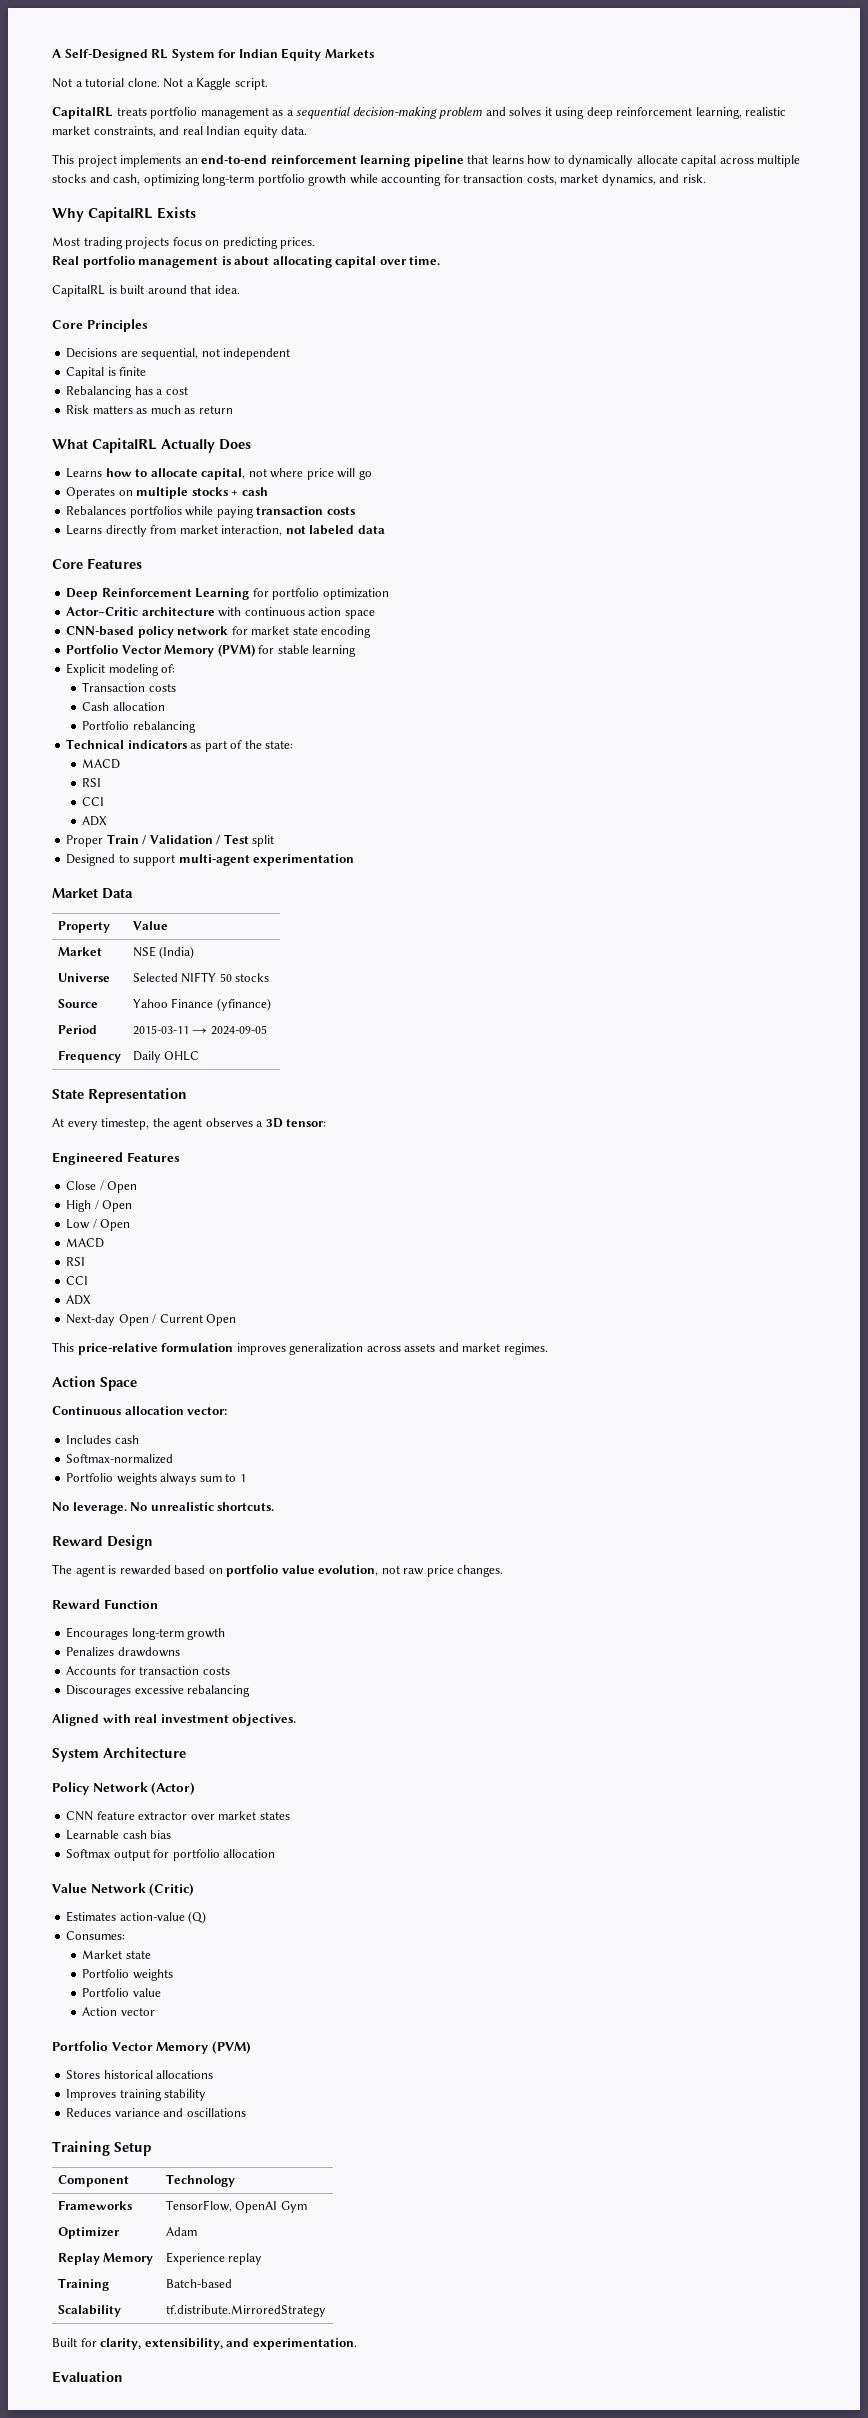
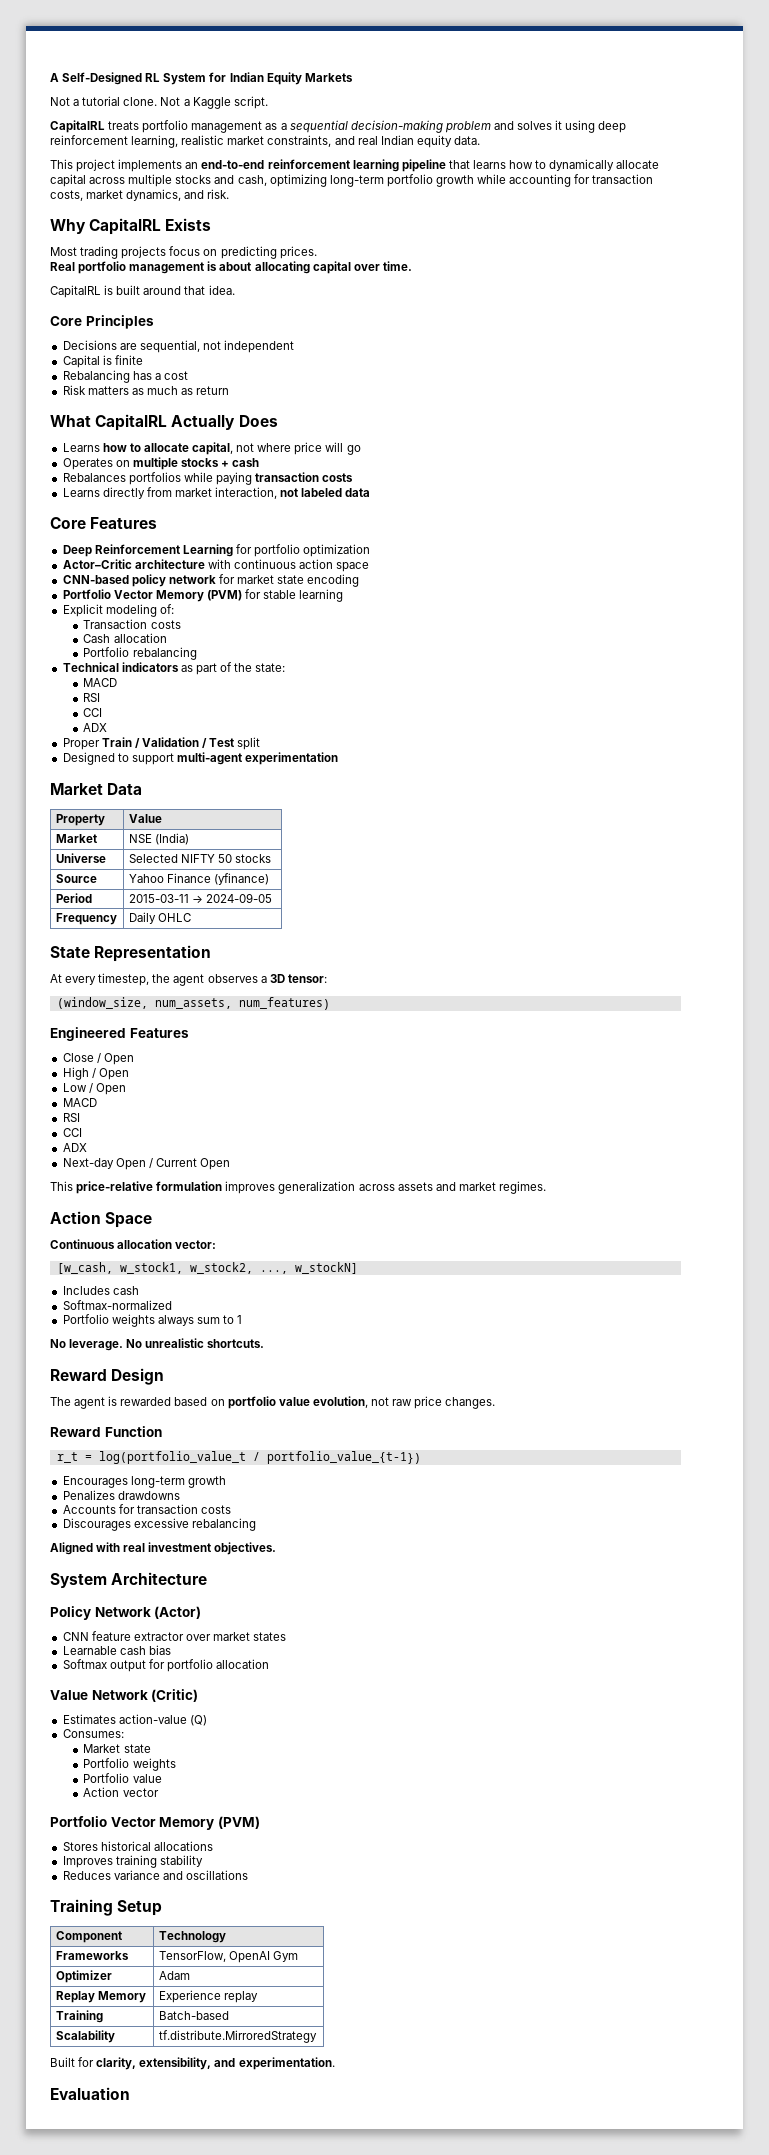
(327, 1123) none -> [56,997,330,1010] // (window_size, num_assets, num_features)
(228, 1411) none -> [56,1262,358,1274] // [w_cash, w_stock1, w_stock2, ..., w_stockN]
(158, 1604) none -> [56,1451,421,1464] // r_t = log(portfolio_value_t / portfolio_value_{t-1})

